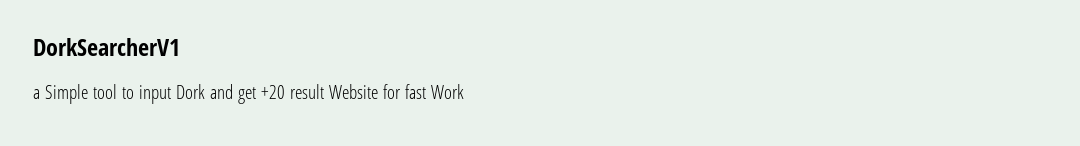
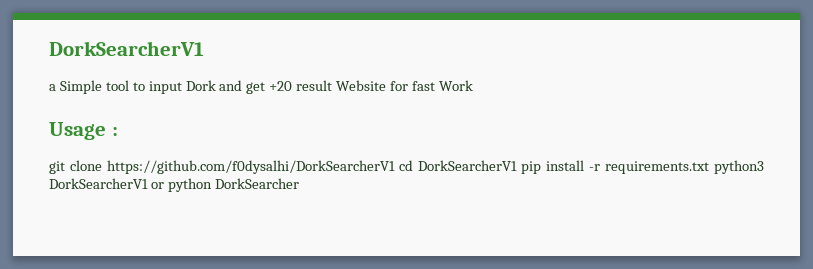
(464, 91) none -> [49,122,118,140] [49,160,764,174] [49,178,299,192] // Usage : // git clone https://github.com/f0dysalhi/DorkSearcherV1 cd DorkSearcherV1 pip install -r requirements.txt python3 DorkSearcherV1 or python DorkSearcher

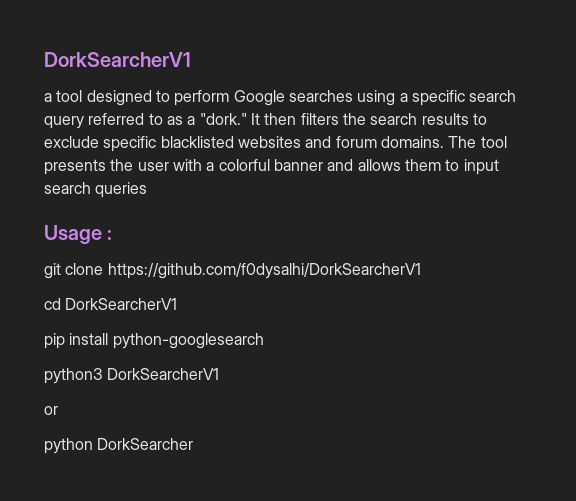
[59,80,473,94] Simple tool to input Dork and get +20 result Website for fast Work -> [56,90,517,106] [44,113,487,129] [44,136,507,152] [44,159,499,175] [44,182,148,198] tool designed to perform Google searches using a specific search query referred to as a "dork." It then filters the search results to exclude specific blacklisted websites and forum domains. The tool presents the user with a colorful banner and allows them to input search queries
(395, 167) none -> (421, 271) //
(517, 165) none -> (178, 304) //
[589,161,709,174] -r requirements.txt -> [112,333,264,349] python-googlesearch //
(148, 183) none -> (220, 374) //
(164, 185) none -> (58, 410) //

